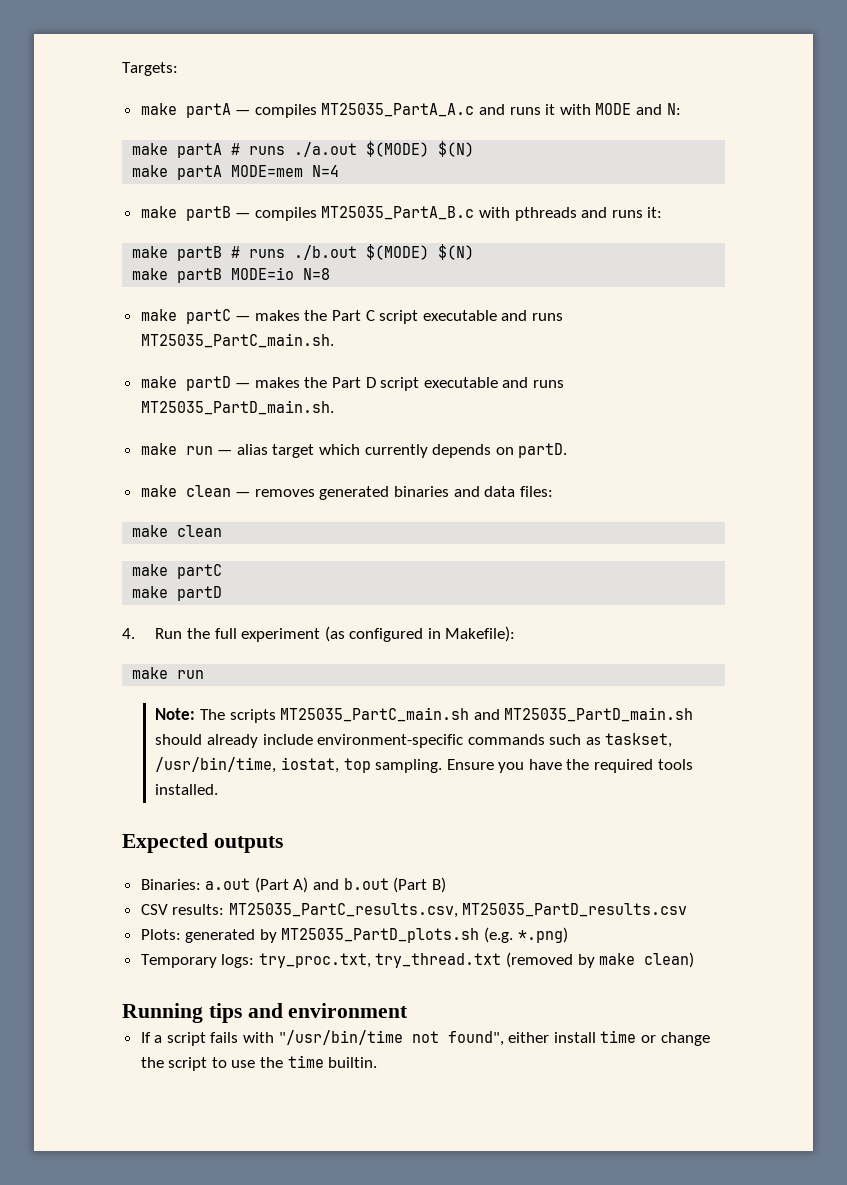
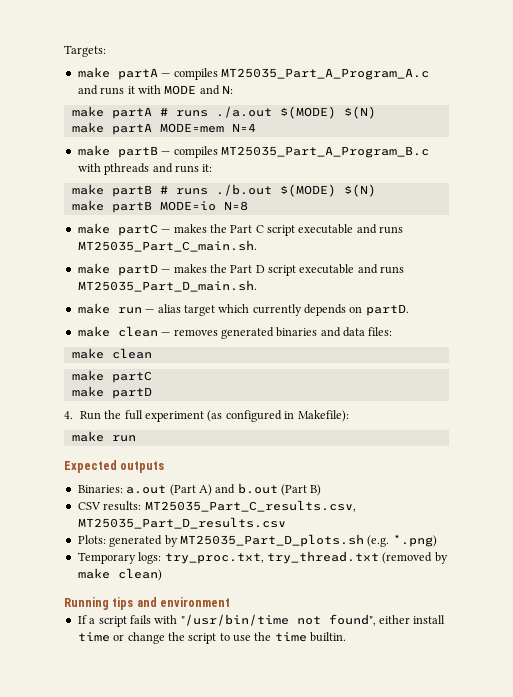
[321,103,475,117] MT25035_PartA_A.c -> [220,68,429,80] MT25035_Part_A_Program_A.c
[321,206,475,220] MT25035_PartA_B.c -> [220,146,429,158] MT25035_Part_A_Program_B.c
[140,333,334,348] MT25035_PartC_main.sh. -> [77,240,257,252] MT25035_Part_C_main.sh.
[140,400,334,415] MT25035_PartD_main.sh. -> [77,280,257,292] MT25035_Part_D_main.sh.
[155,707,694,723] [155,733,673,748] [155,757,693,773] [155,784,219,795] // Note: The scripts MT25035_PartC_main.sh and MT25035_PartD_main.sh should already include environment-specific commands such as taskset, /usr/bin/time, iostat, top sampling. Ensure you have the required tools installed. -> (136, 438) none
[228,903,688,918] MT25035_PartC_results.csv, MT25035_PartD_results.csv -> [144,500,356,512] [77,517,286,529] MT25035_Part_C_results.csv, MT25035_Part_D_results.csv
[281,928,480,943] MT25035_PartD_plots.sh -> [179,534,364,547] MT25035_Part_D_plots.sh

